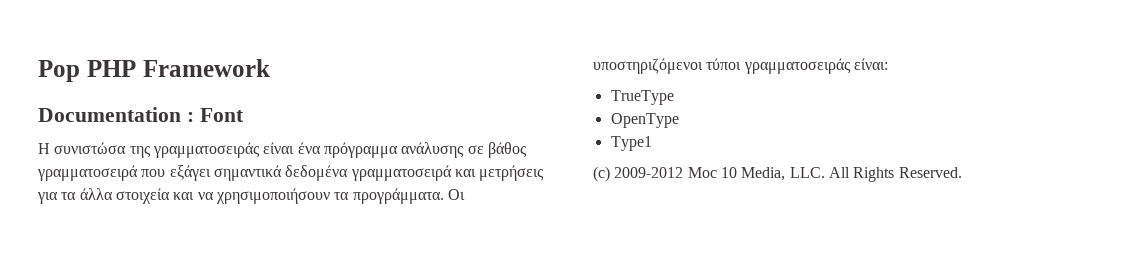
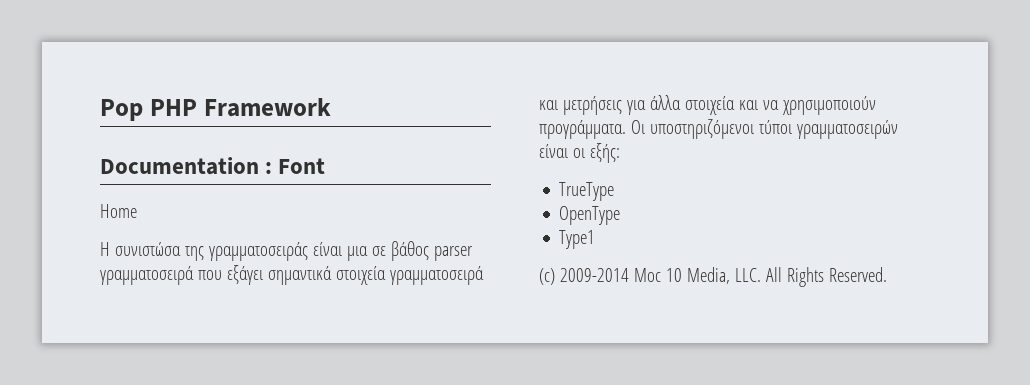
(244, 115) none -> [100,204,137,218] // Home
[297,142,465,158] ένα πρόγραμμα ανάλυσης -> [346,246,368,261] μια
(527, 150) none -> [433,246,473,261] parser
[285,165,349,181] δεδομένα -> [335,266,386,285] στοιχεία
[61,192,77,200] τα -> (646, 107) none
[215,188,350,204] χρησιμοποιήσουν τα -> [782,96,876,115] χρησιμοποιούν
[743,58,888,74] γραμματοσειράς είναι: -> [796,120,898,139] [539,143,620,163] γραμματοσειρών είναι οι εξής:
[614,167,684,178] 2009-2012 -> [559,268,629,282] 2009-2014

